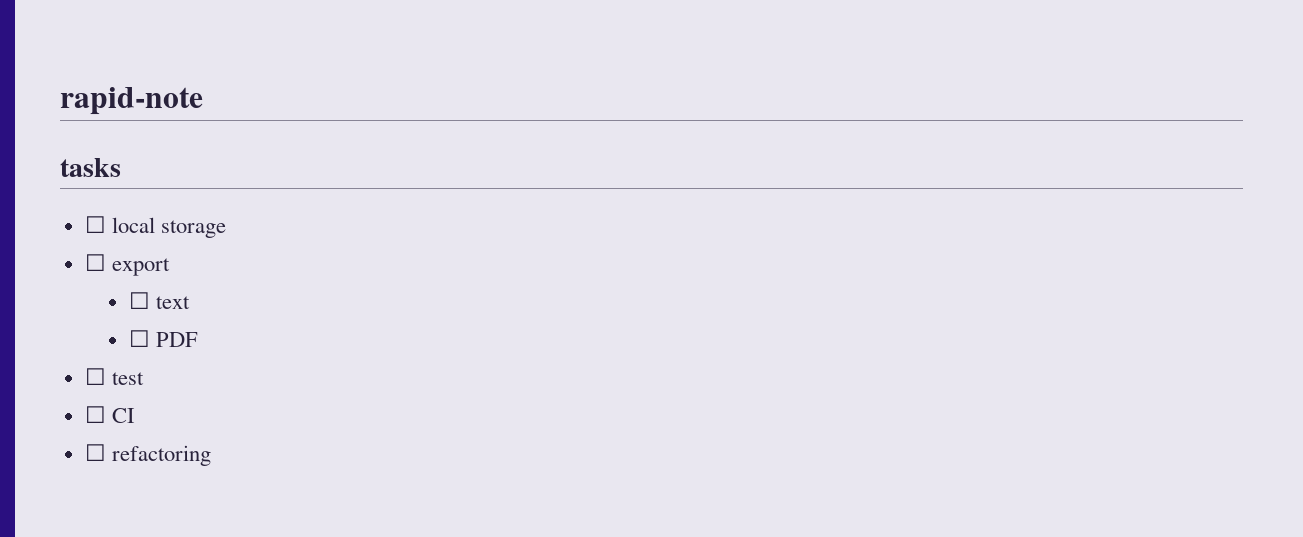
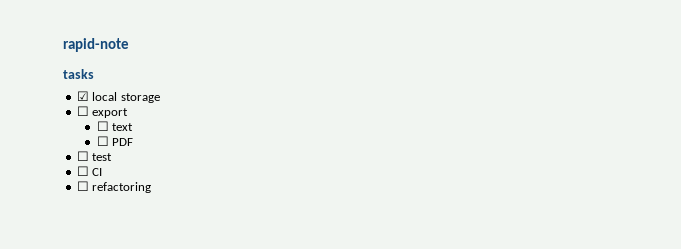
[84,216,106,233] ☐ -> [76,91,89,101] ☑

